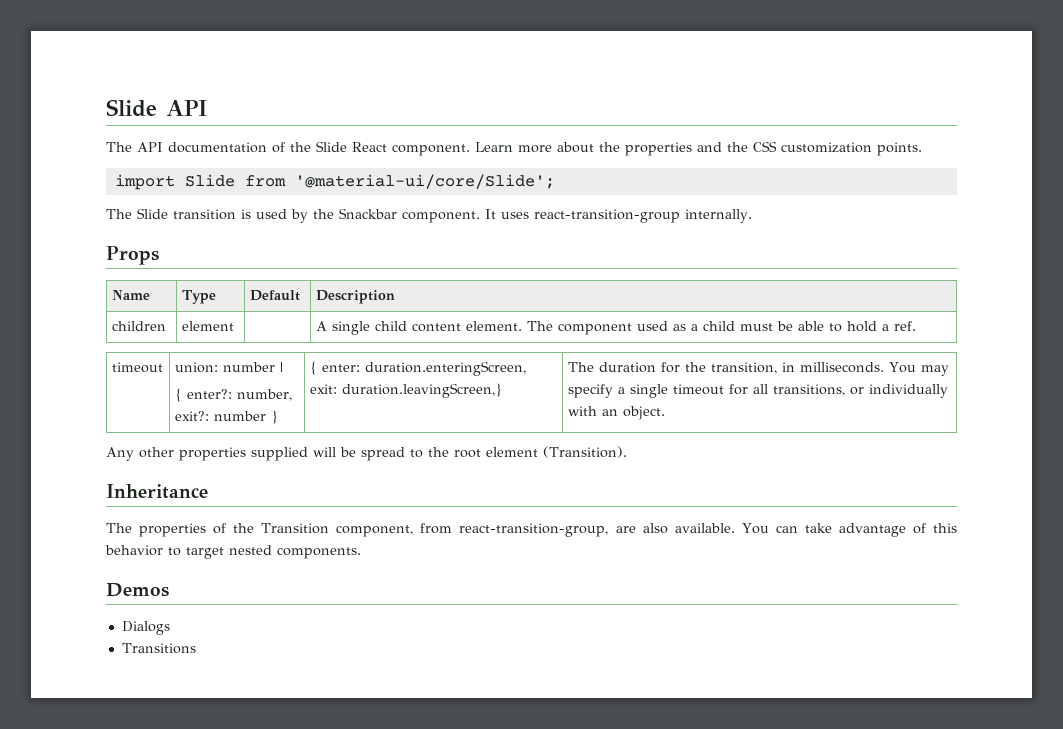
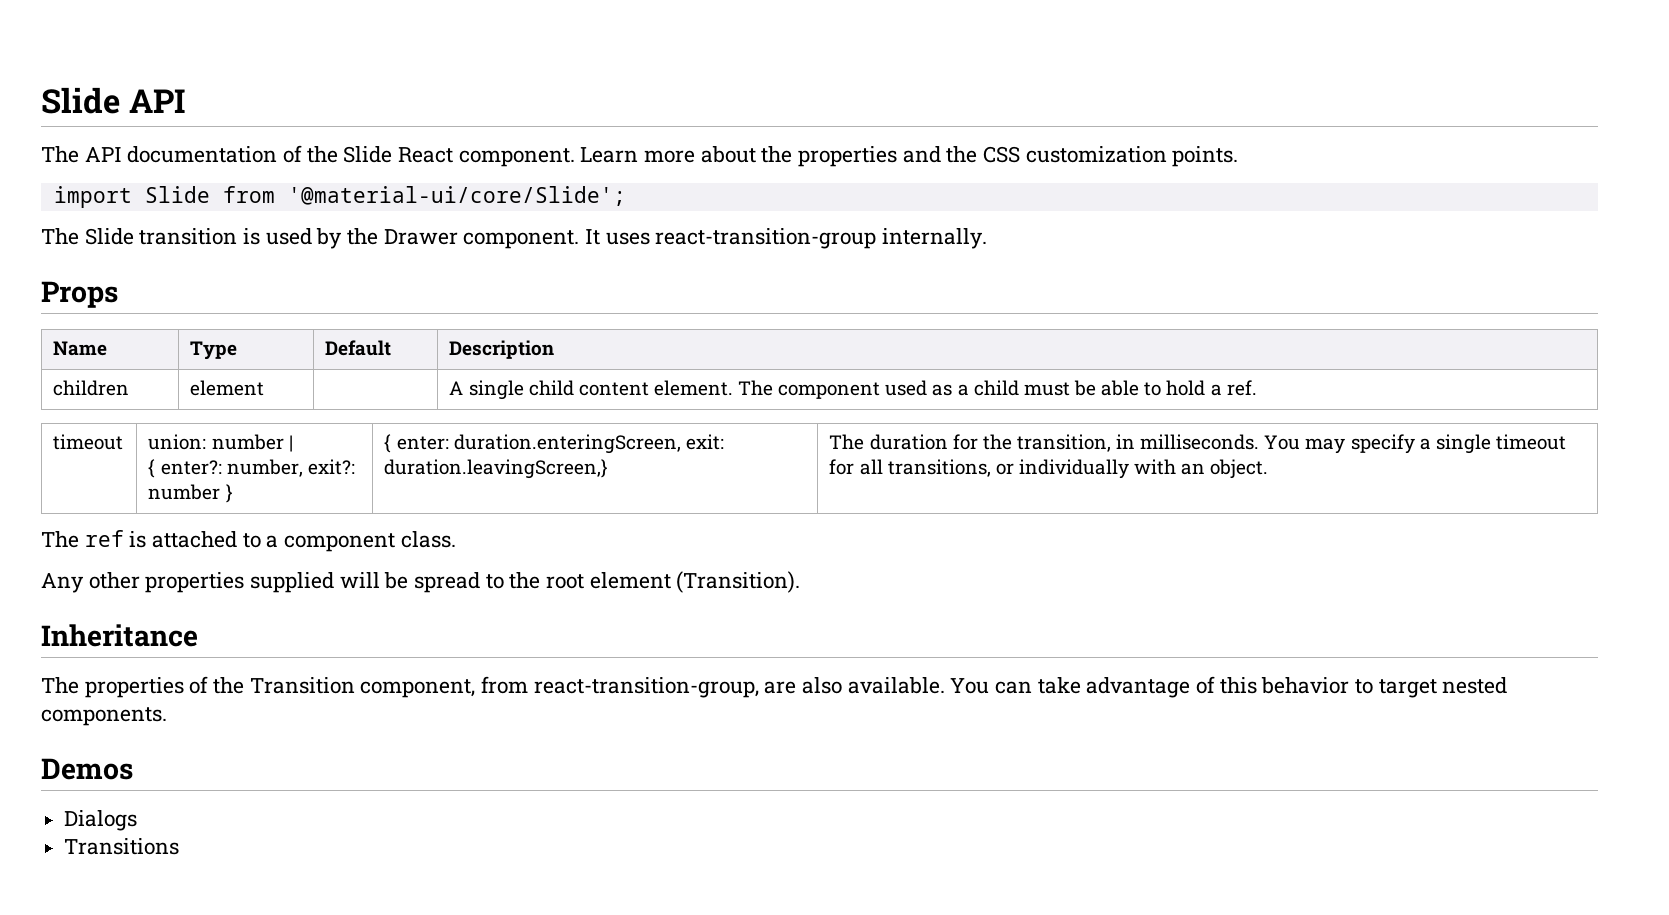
[339,208,397,219] Snackbar -> [383,229,458,245] Drawer
(665, 413) none -> [41,530,456,552] // The ref is attached to a component class.

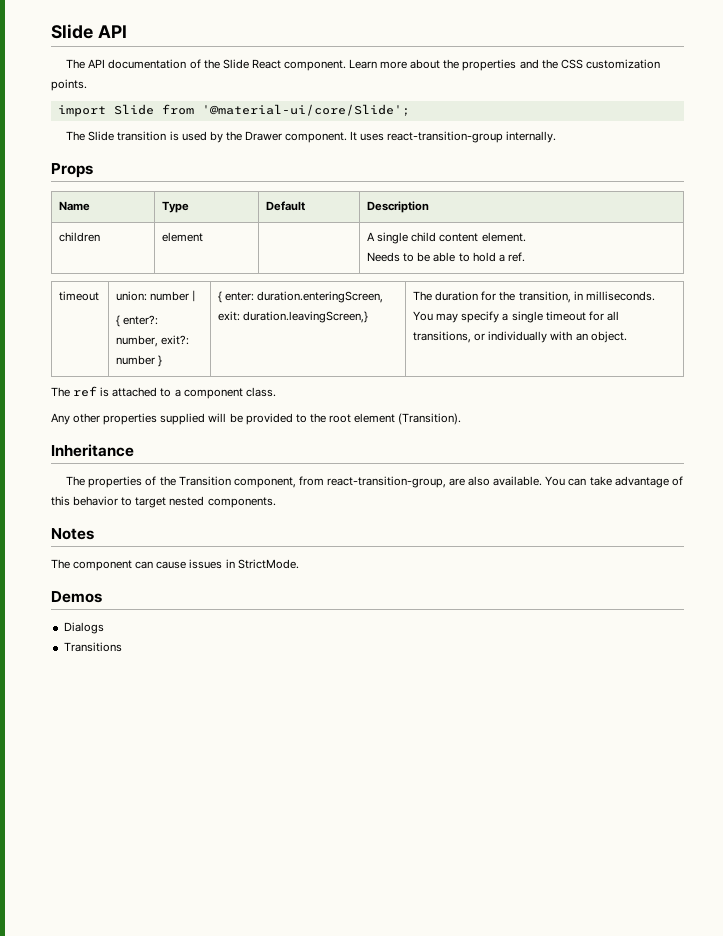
[738,380,1070,399] The component used as a child must -> [367,252,415,262] // Needs to
[414,572,481,593] spread -> [245,413,293,425] provided
(167, 716) none -> [51,528,94,540] [51,559,299,571] // Notes // The component can cause issues in StrictMode.

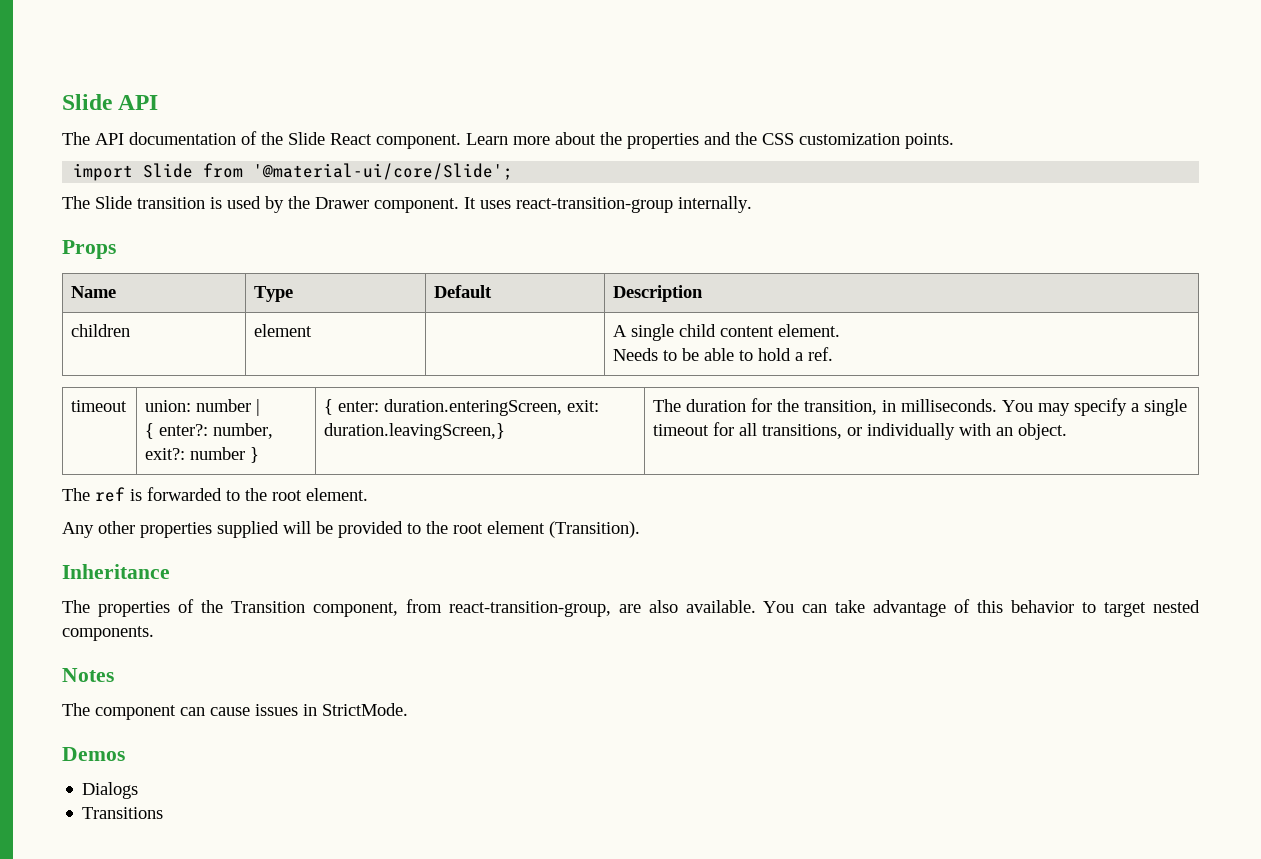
[112,387,276,399] attached to a component class. -> [147,487,368,501] forwarded to the root element.

